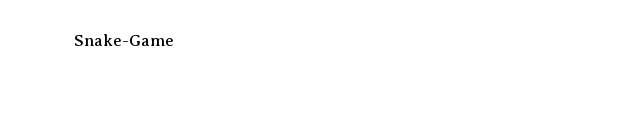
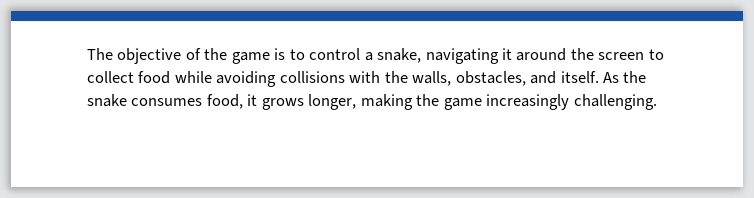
[74,34,174,46] Snake-Game -> [87,48,664,64] [87,71,647,87] [87,94,657,110] The objective of the game is to control a snake, navigating it around the screen to collect food while avoiding collisions with the walls, obstacles, and itself. As the snake consumes food, it grows longer, making the game increasingly challenging.

